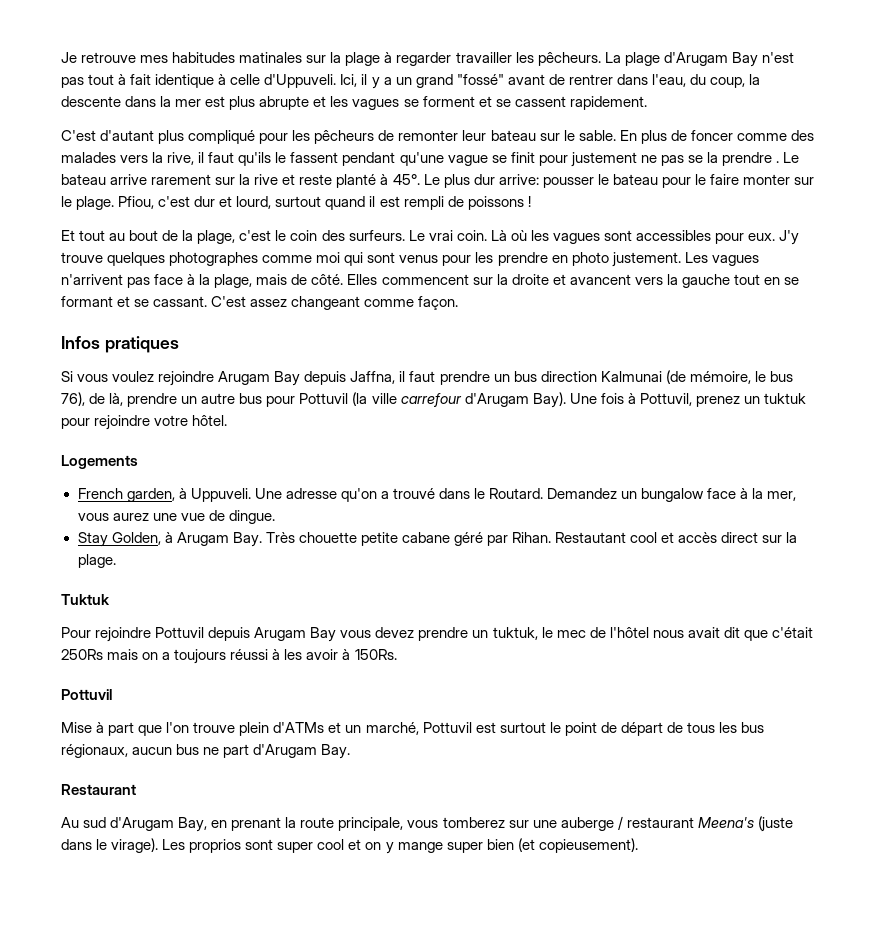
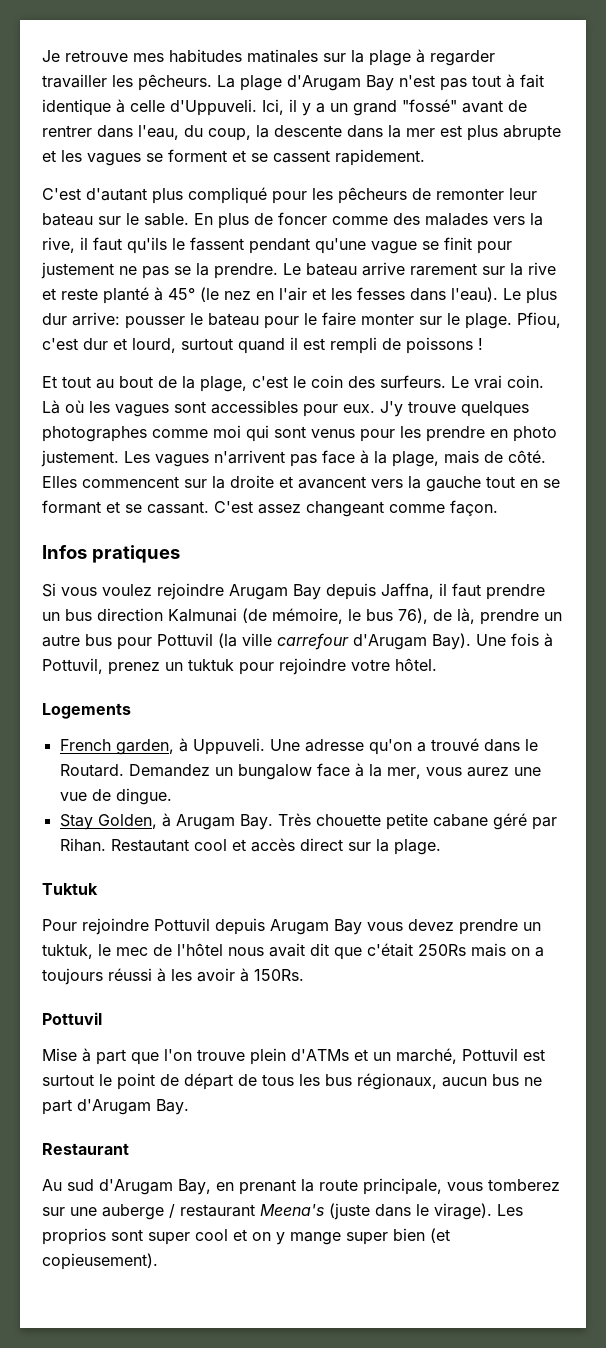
[721,152,780,166] prendre . -> [214,263,278,279] prendre.
[392,174,420,185] 45°. -> [168,287,498,302] 45° (le nez en l'air et les fesses dans l'eau).

